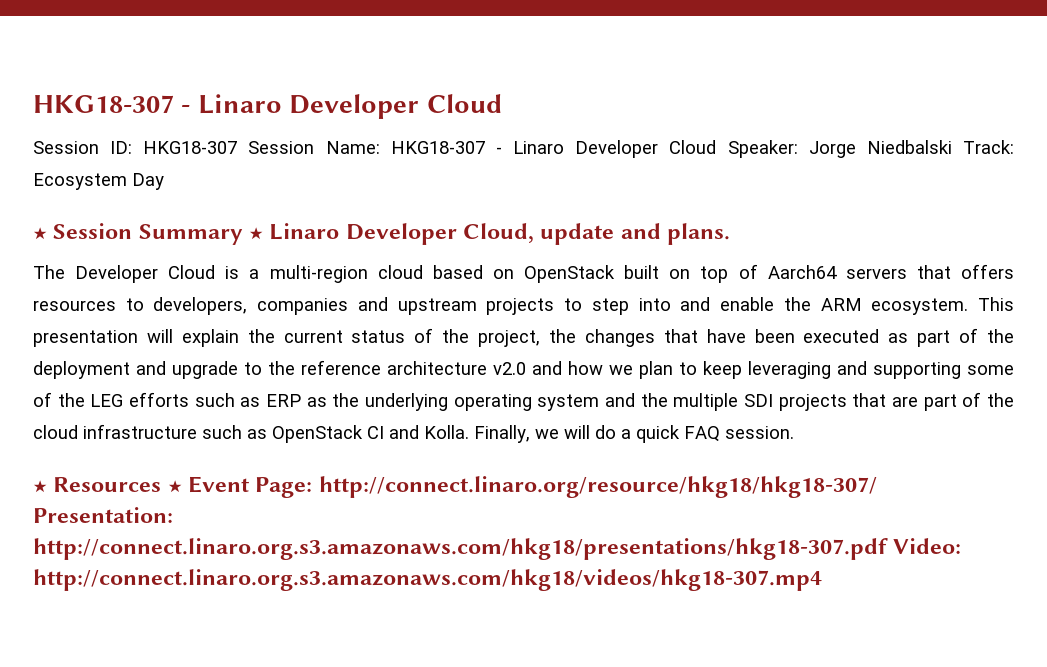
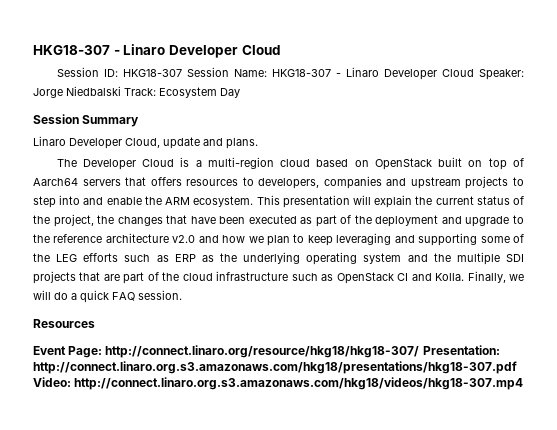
[33,227,47,240] ★ -> (240, 93) none
[249,227,264,240] ★ -> (140, 121) //
[33,480,47,493] ★ -> (182, 295) none
[167,480,182,493] ★ -> (95, 323) //

